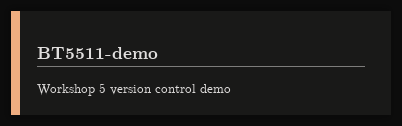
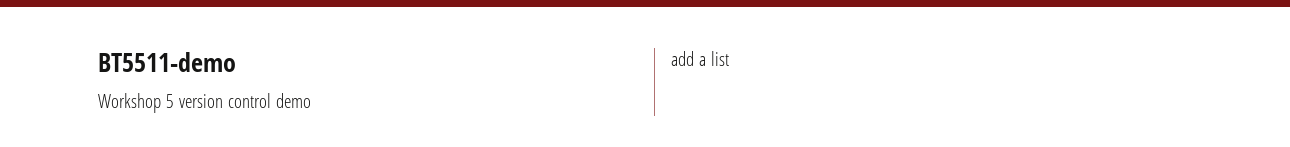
(231, 88) none -> [671,51,729,66] // add a list

